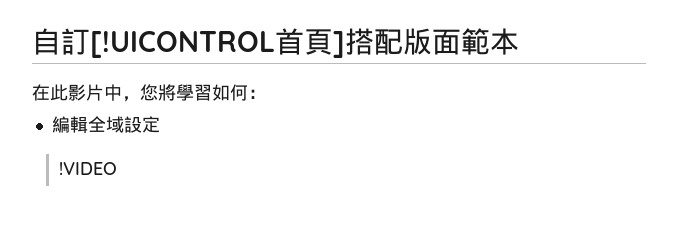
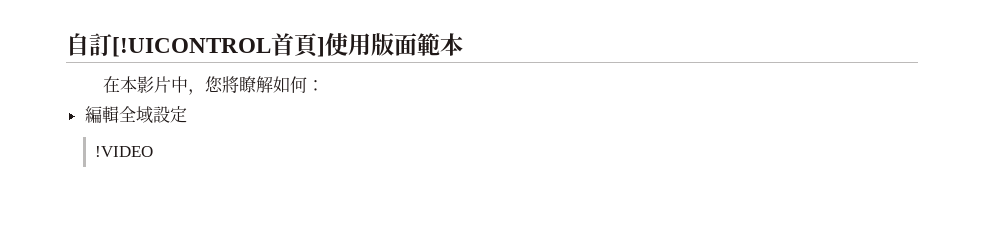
[345,28,403,55] 搭配 -> [325,33,371,56] 使用
[50,84,68,101] 此 -> [120,76,138,93] 本
[176,84,212,101] 學習 -> [239,76,274,93] 瞭解

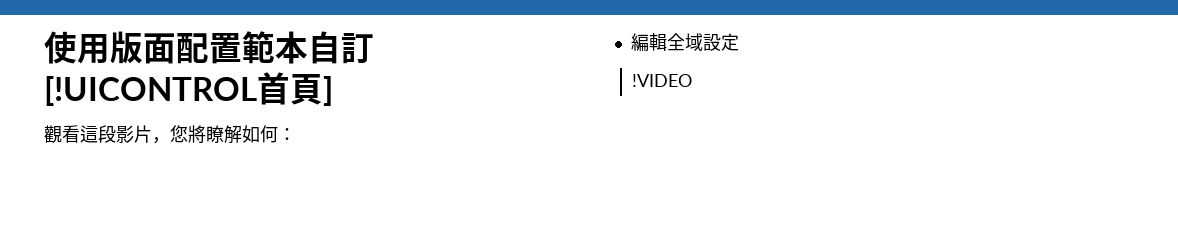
(66, 44) none -> [44,31,308,64] 使用版面配置範本
[325,33,463,56] [103,76,189,93] 使用版面範本 // 在本影片中 -> [44,125,152,143] // 觀看這段影片

